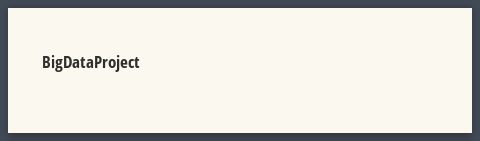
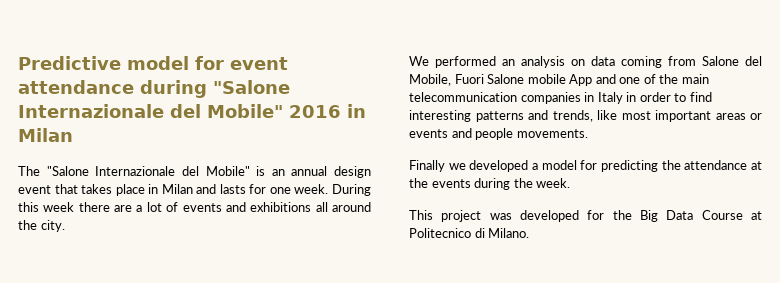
[42,55,140,72] BigDataProject -> [18,56,288,70] [18,80,290,98] [18,104,366,118] [18,128,73,142] [18,166,371,178] [18,184,371,196] [18,202,372,212] [18,220,65,232] [409,56,762,68] [409,74,709,86] [409,92,712,104] [409,110,762,122] [409,128,588,140] [409,160,762,172] [409,178,571,190] [409,210,762,222] [409,228,530,238] Predictive model for event attendance during "Salone Internazionale del Mobile" 2016 in Milan // The "Salone Internazionale del Mobile" is an annual design event that takes place in Milan and lasts for one week. During this week there are a lot of events and exhibitions all around the city. // We performed an analysis on data coming from Salone del Mobile, Fuori Salone mobile App and one of the main telecommunication companies in Italy in order to find interesting patterns and trends, like most important areas or events and people movements. // Finally we developed a model for predicting the attendance at the events during the week. // This project was developed for the Big Data Course at Politecnico di Milano.

